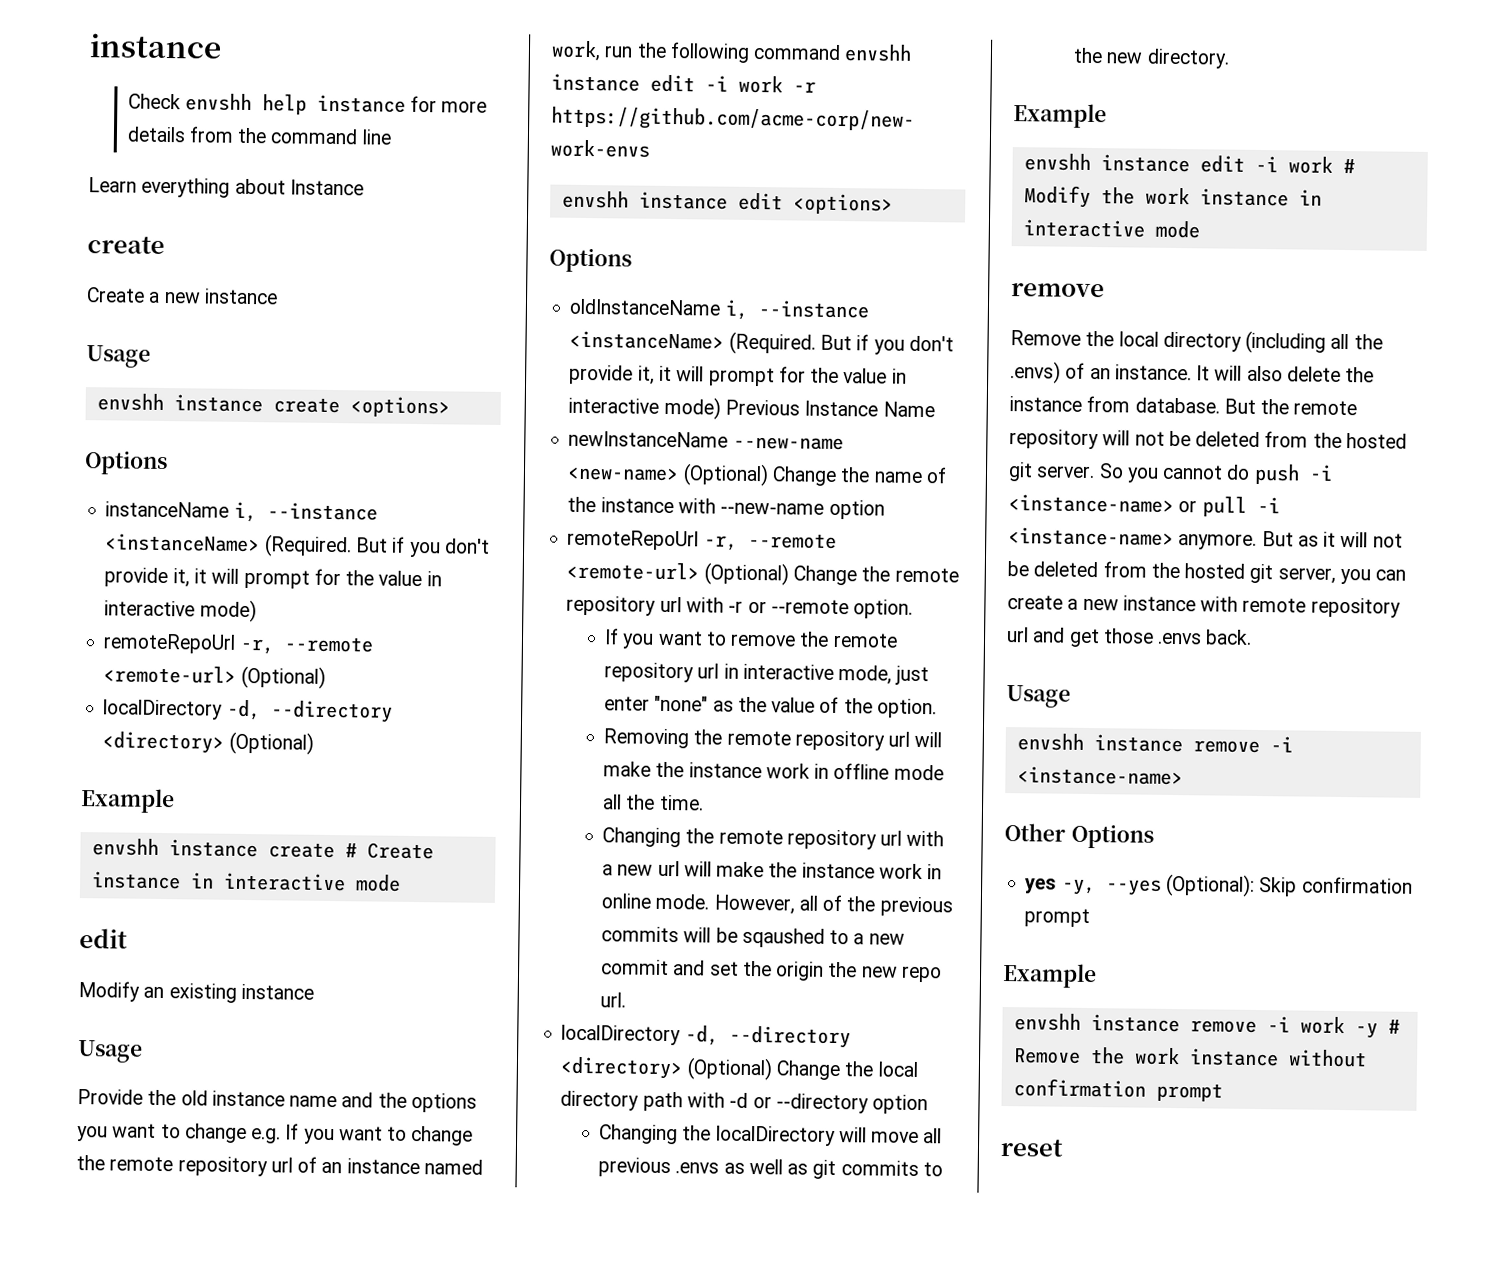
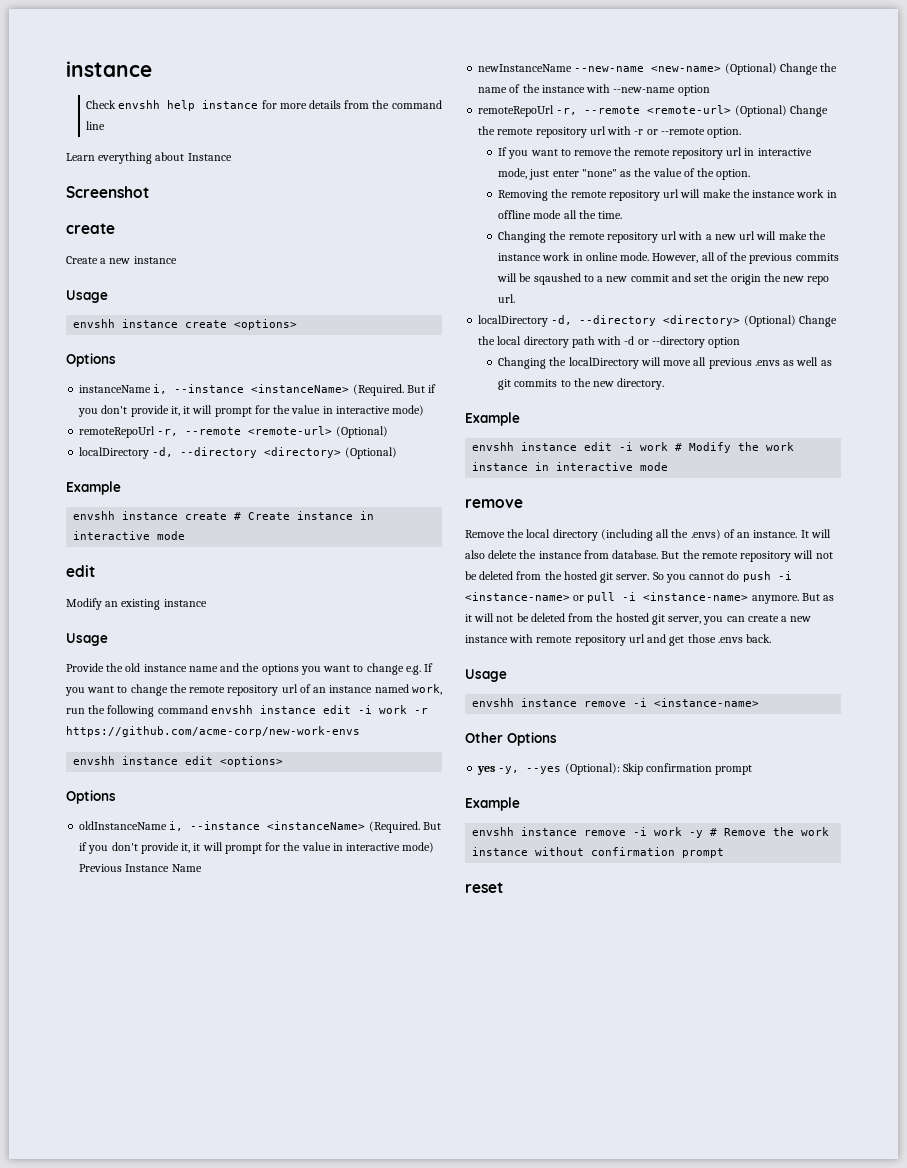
(364, 187) none -> [66,186,149,198] // Screenshot

